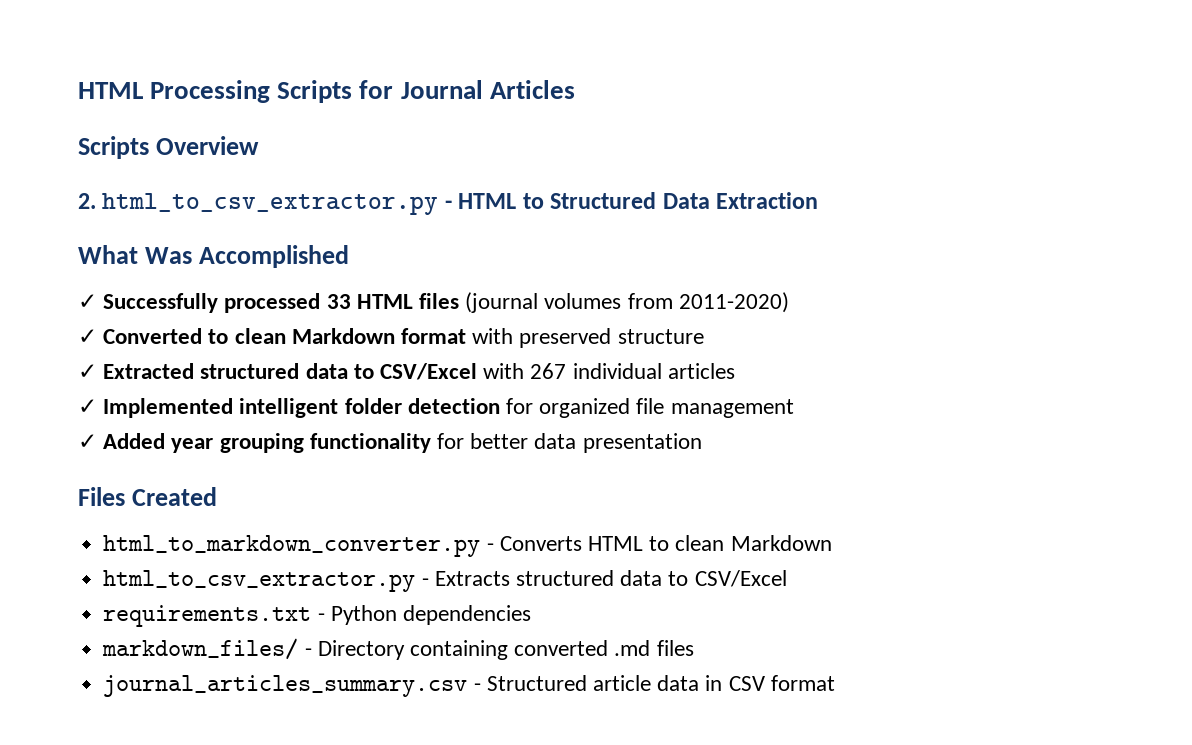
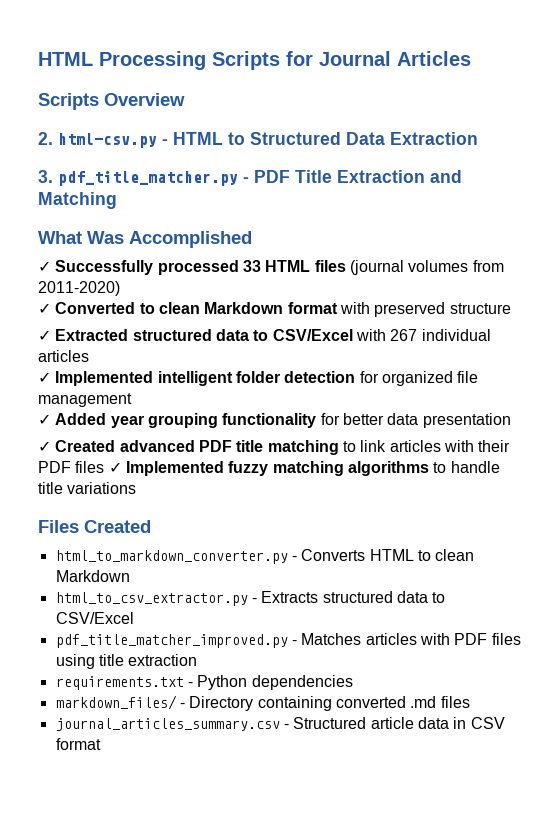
[102,193,439,215] html_to_csv_extractor.py -> [58,133,157,148] html-csv.py
(819, 200) none -> [38,170,462,186] [38,192,117,209] // 3. pdf_title_matcher.py - PDF Title Extraction and Matching
(702, 443) none -> [38,440,511,455] [38,461,500,476] [38,482,137,494] // ✓ Created advanced PDF title matching to link articles with their PDF files ✓ Implemented fuzzy matching algorithms to handle title variations
(787, 578) none -> [55,633,521,648] [55,654,198,669] // pdf_title_matcher_improved.py - Matches articles with PDF files using title extraction

